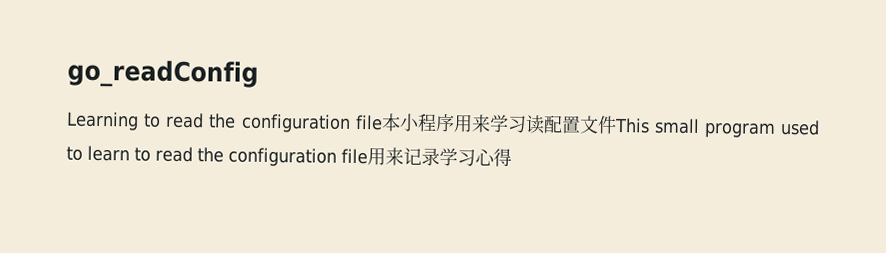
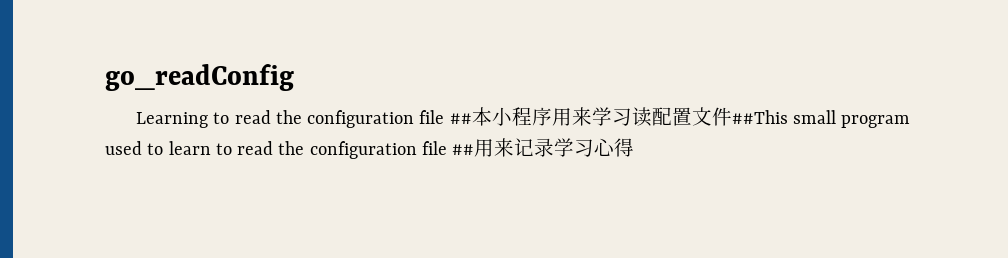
(383, 122) none -> [449,113,472,124] ##
[613,118,650,134] This -> [731,110,788,124] ##This
(368, 156) none -> [452,144,475,155] ##

